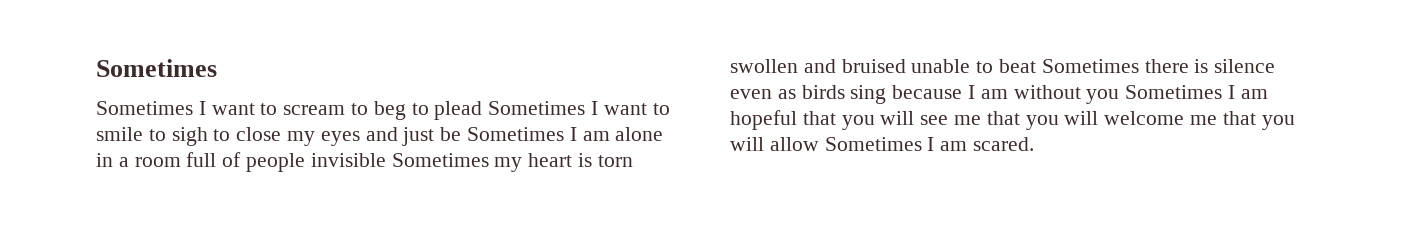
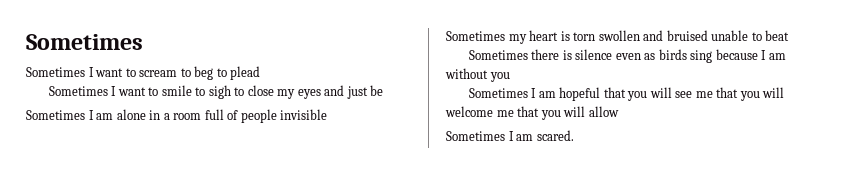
(483, 110) none -> (261, 73) //
(462, 134) none -> (384, 90) //
(386, 160) none -> (328, 114) //
(1037, 66) none -> (790, 35) //
(1120, 96) none -> (510, 77) //
(819, 144) none -> (619, 111) //

